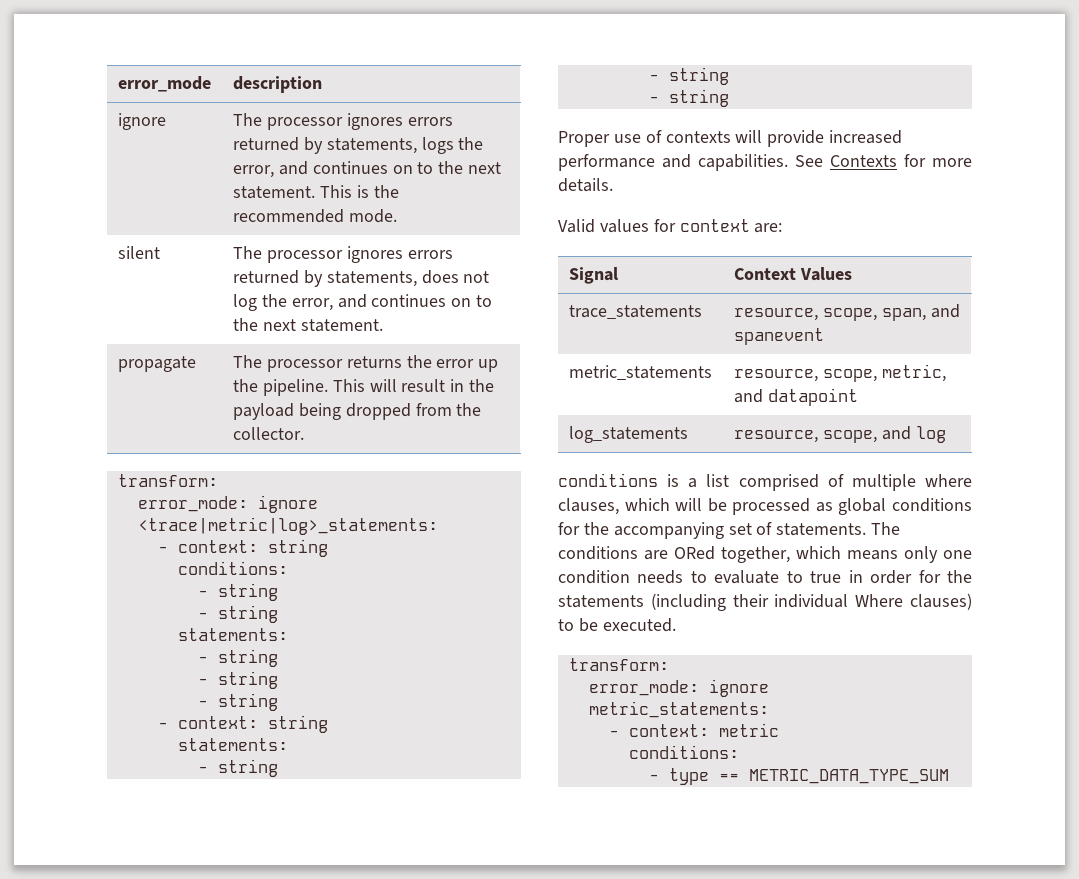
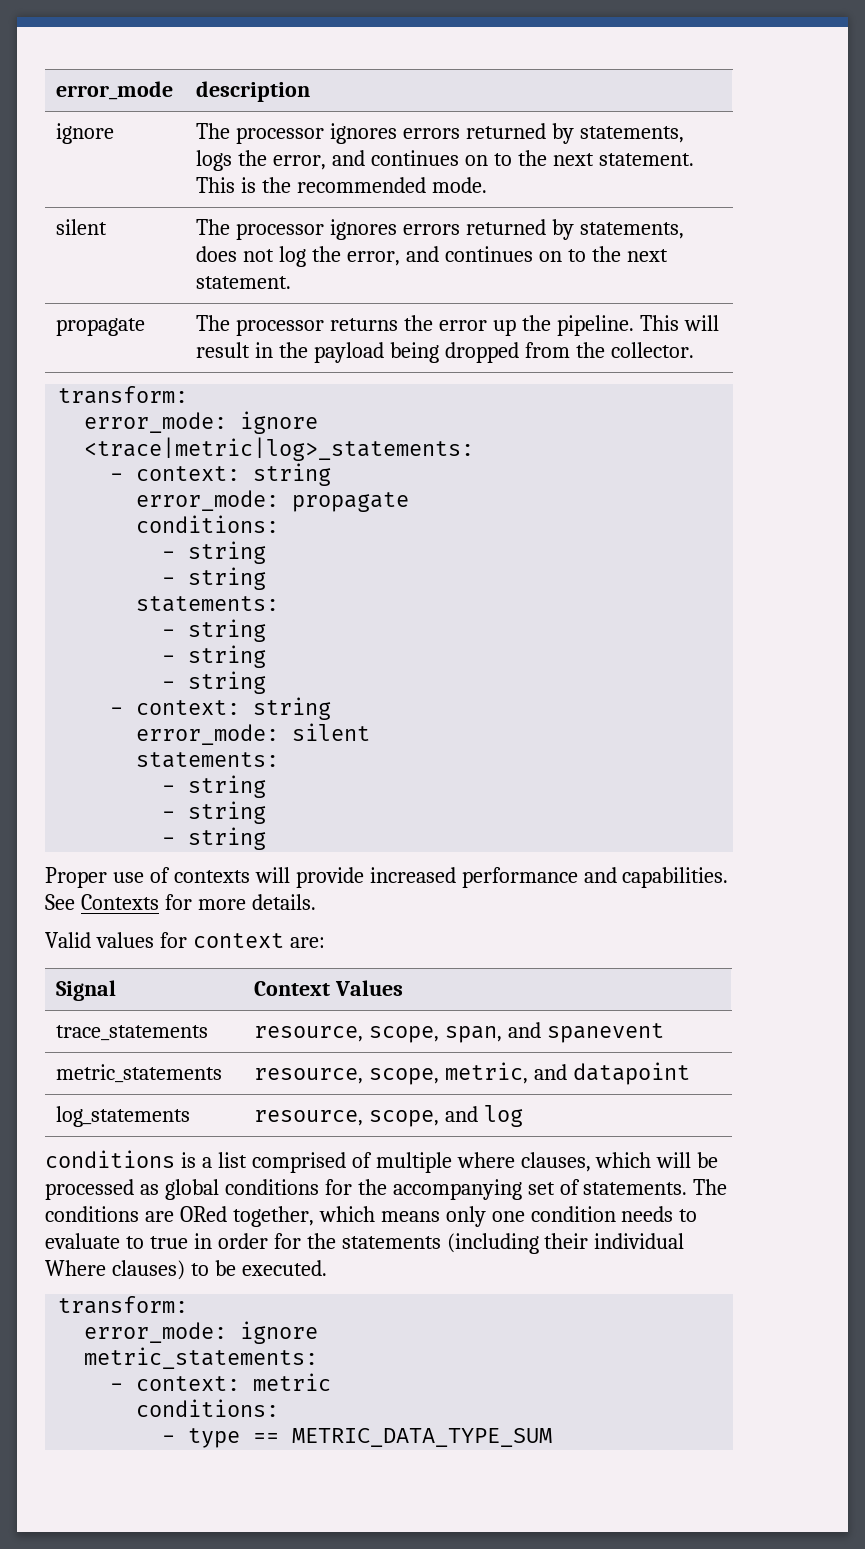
(328, 548) none -> [136,490,410,512] // error_mode: propagate
(328, 724) none -> [136,723,371,745] // error_mode: silent

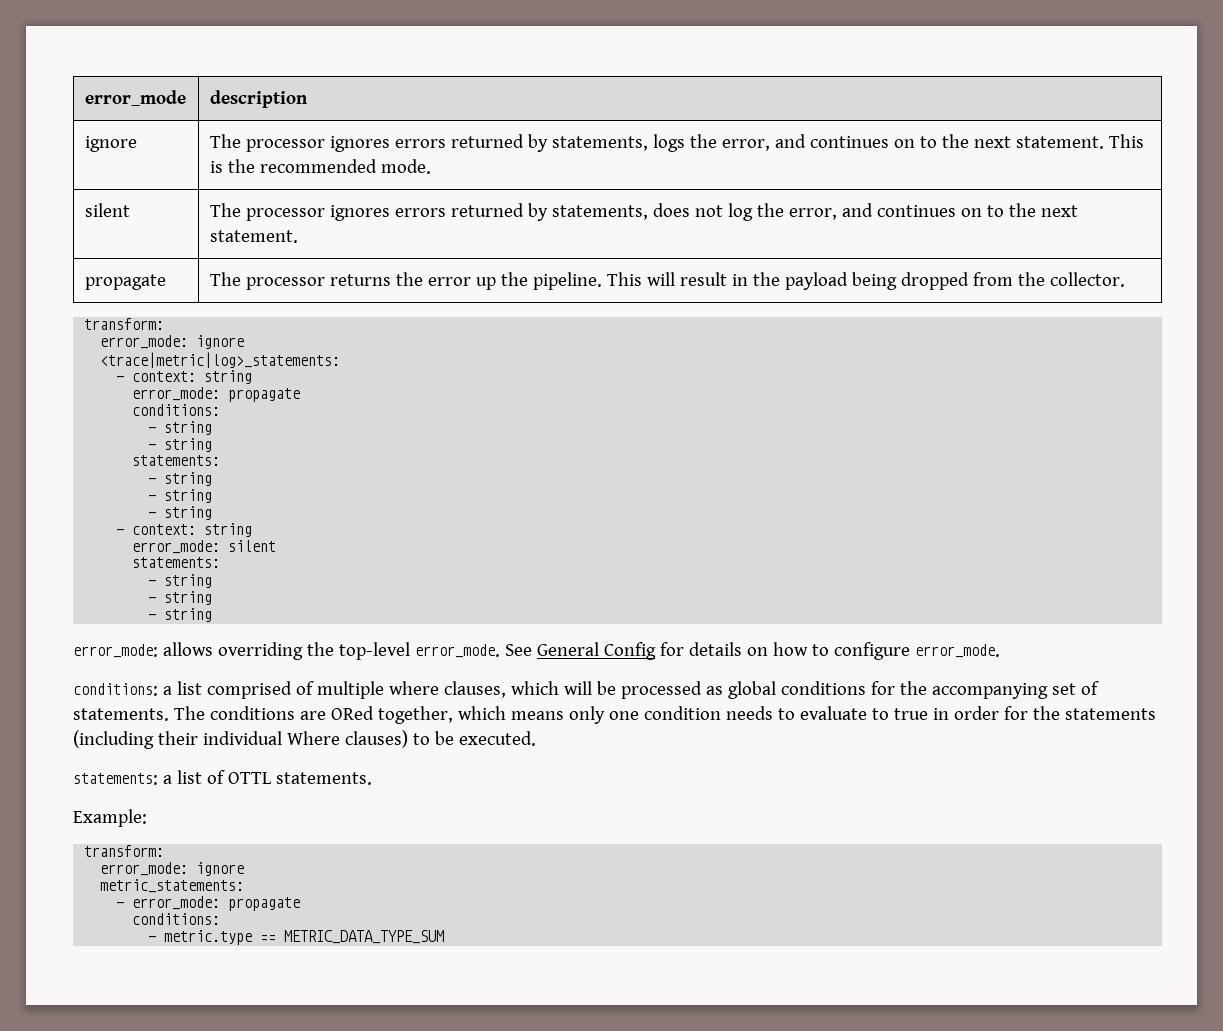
[45,867,729,888] [45,894,316,910] [45,932,325,948] [56,980,117,1001] [254,980,404,996] [56,1025,209,1041] [254,1022,665,1043] [56,1064,223,1083] [254,1062,691,1085] [56,1106,191,1127] [254,1105,524,1127] [45,1150,196,1168] Proper use of contexts will provide increased performance and capabilities. See Contexts for more details. // Valid values for context are: // Signal | Context Values // trace_statements | resource, scope, span, and spanevent // metric_statements | resource, scope, metric, and datapoint // log_statements | resource, scope, and log // conditions is -> [73,642,1000,660] [73,683,158,696] error_mode: allows overriding the top-level error_mode. See General Config for details on how to configure error_mode. // conditions:
(327, 1268) none -> [73,770,372,785] [73,809,147,827] // statements: a list of OTTL statements. // Example:
[136,1373,332,1391] [136,1399,280,1417] [162,1428,241,1448] context: metric // conditions: // - type -> [132,896,301,911] [132,913,221,925] [148,930,253,945] error_mode: propagate // conditions: // - metric.type

